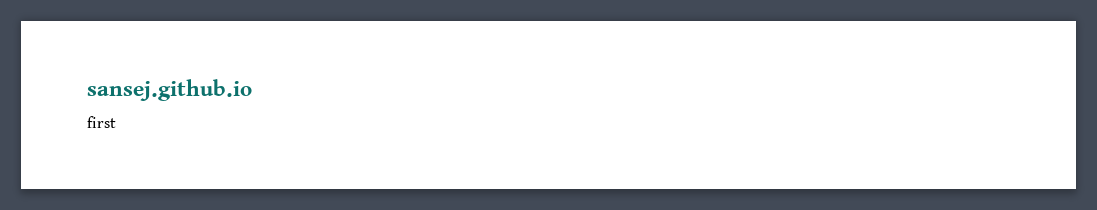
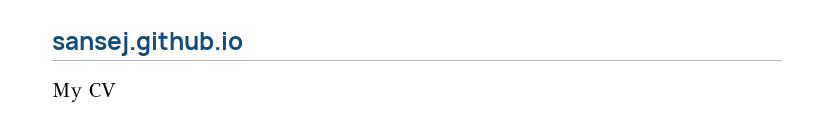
[87,116,116,128] first -> [52,83,116,102] My CV

